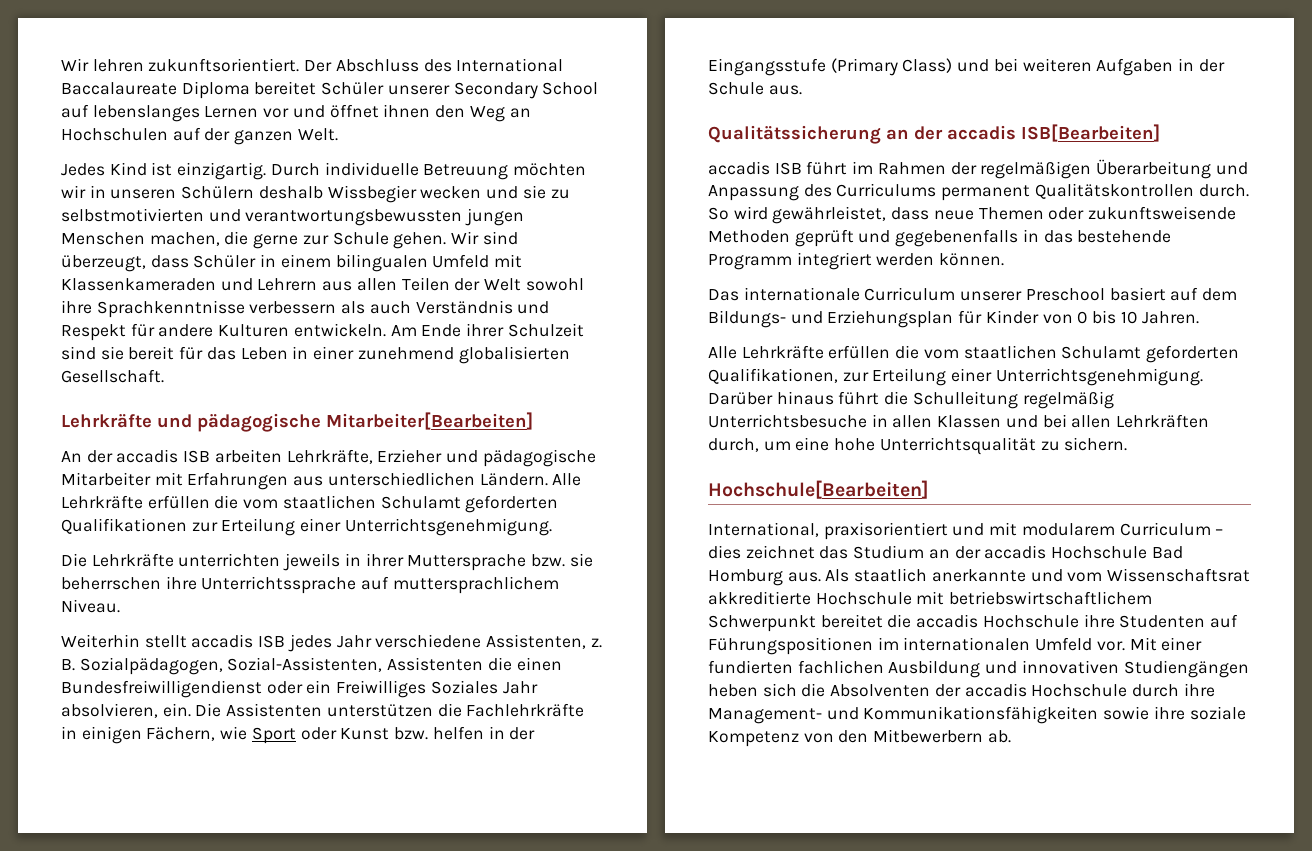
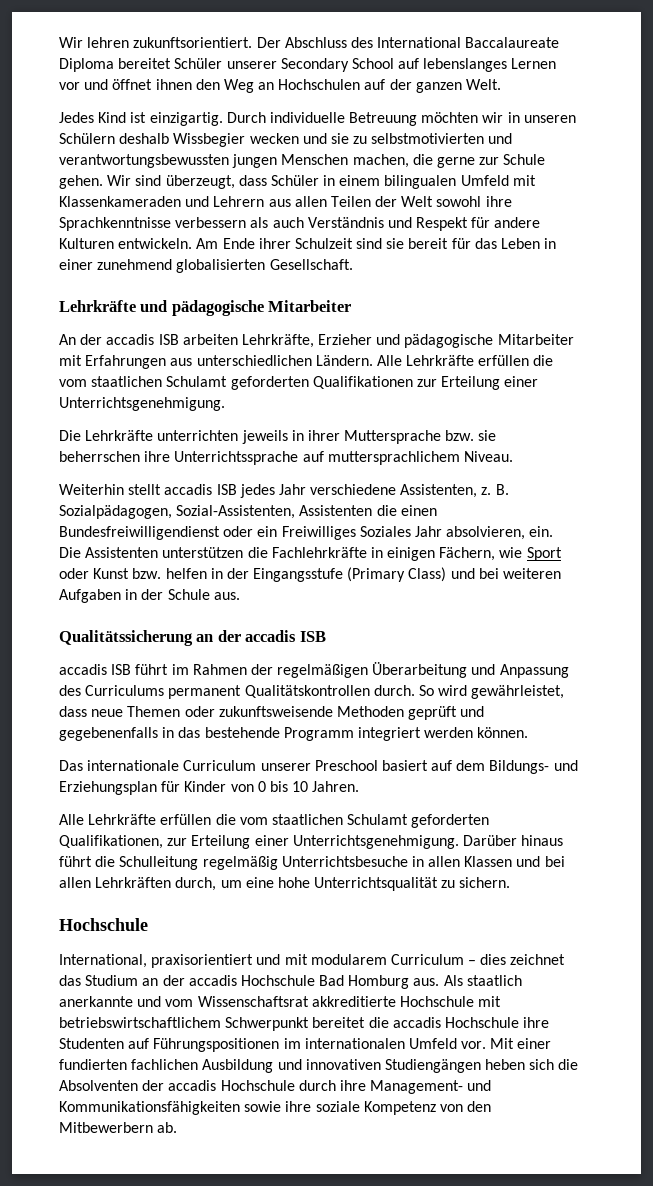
[326,412,533,430] Mitarbeiter[Bearbeiten] -> [268,300,352,312] Mitarbeiter
[1021,124,1160,142] ISB[Bearbeiten] -> [299,631,326,642] ISB
[708,480,929,499] Hochschule[Bearbeiten] -> [59,918,148,931] Hochschule

